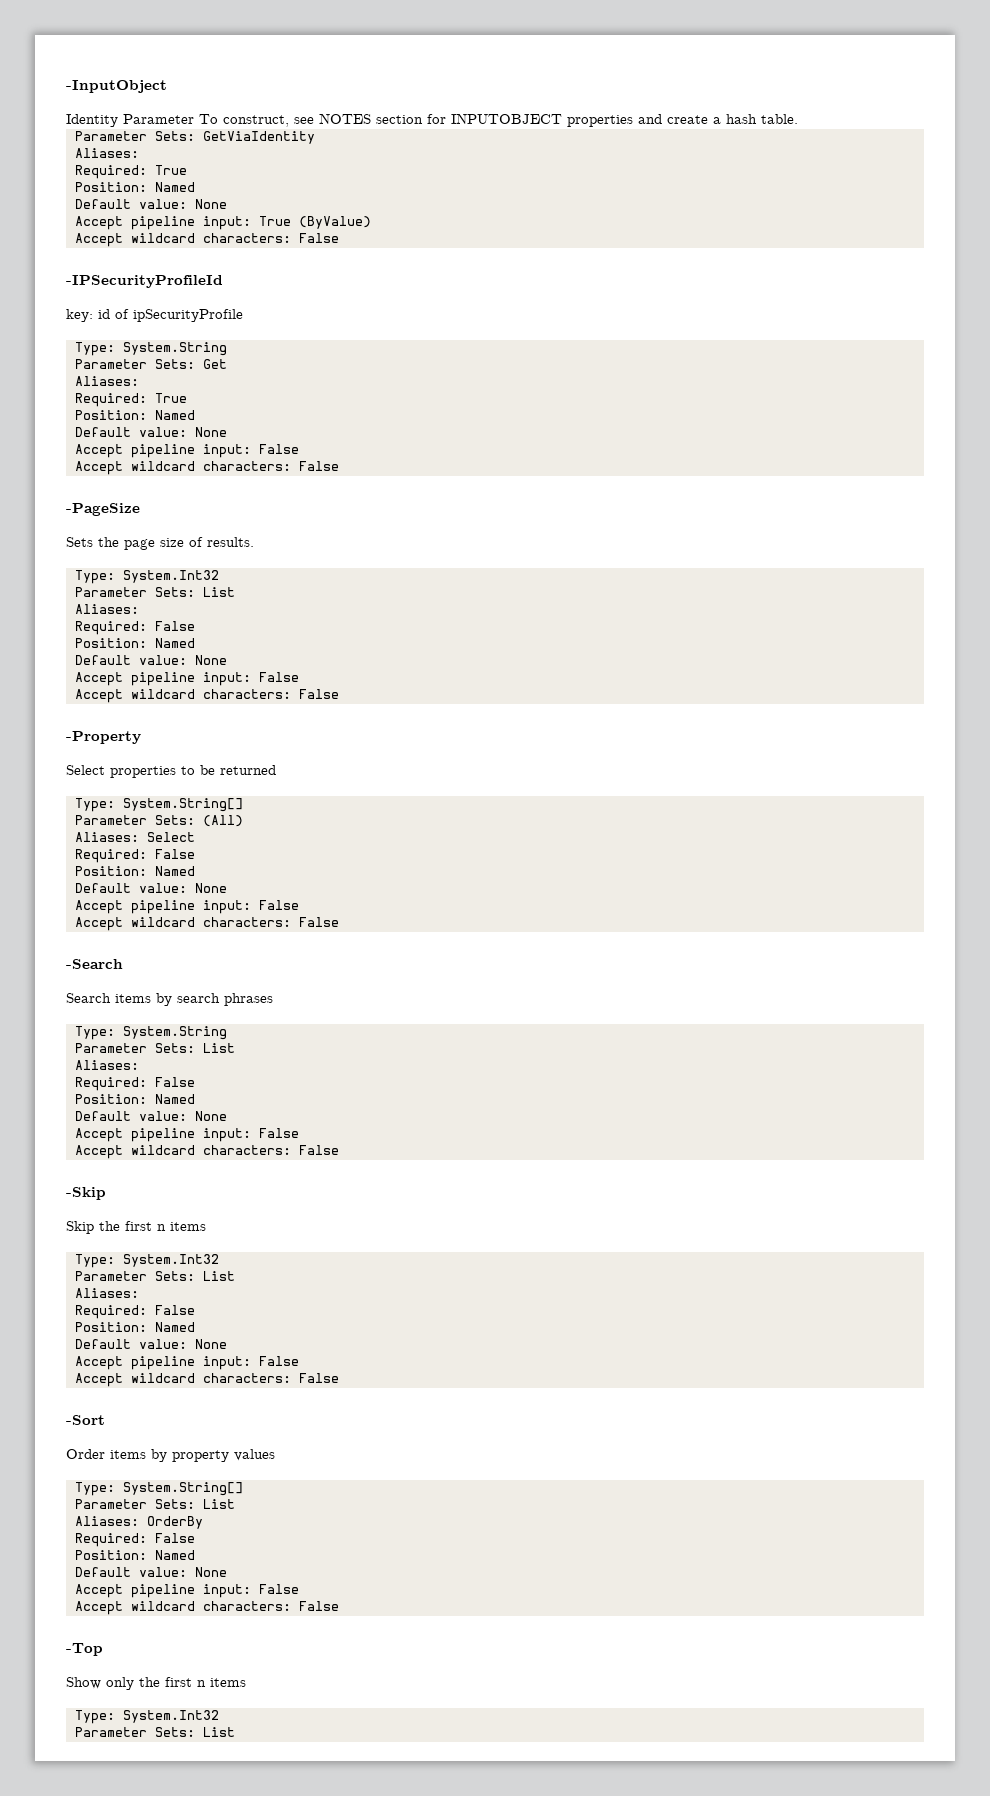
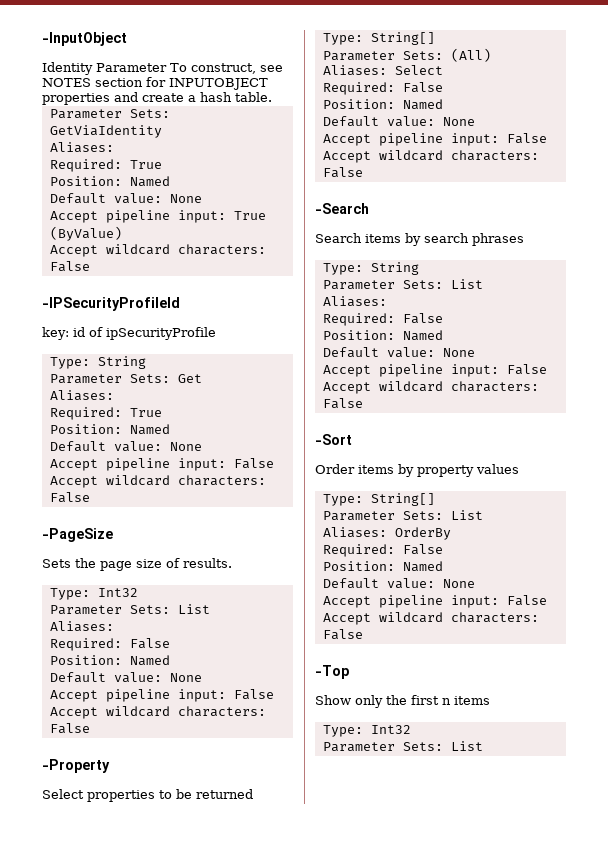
[122,342,227,356] System.String -> [97,356,146,369] String
[122,570,219,583] System.Int32 -> [97,588,138,597] Int32
[122,798,243,812] System.String[] -> [370,32,435,45] String[]
[122,1026,227,1040] [74,1043,235,1053] [74,1060,139,1070] [74,1077,195,1091] [74,1094,195,1104] [74,1111,227,1121] [74,1128,299,1142] [74,1145,339,1159] [66,1187,106,1200] [66,1221,206,1234] [74,1254,219,1268] System.String // Parameter Sets: List // Aliases: // Required: False // Position: Named // Default value: None // Accept pipeline input: False // Accept wildcard characters: False // -Skip // Skip the first n items // Type: System.Int32 -> [370,262,419,275] String
[122,1482,243,1496] System.String[] -> [370,493,435,506] String[]
[122,1710,219,1723] System.Int32 -> [370,725,411,734] Int32

